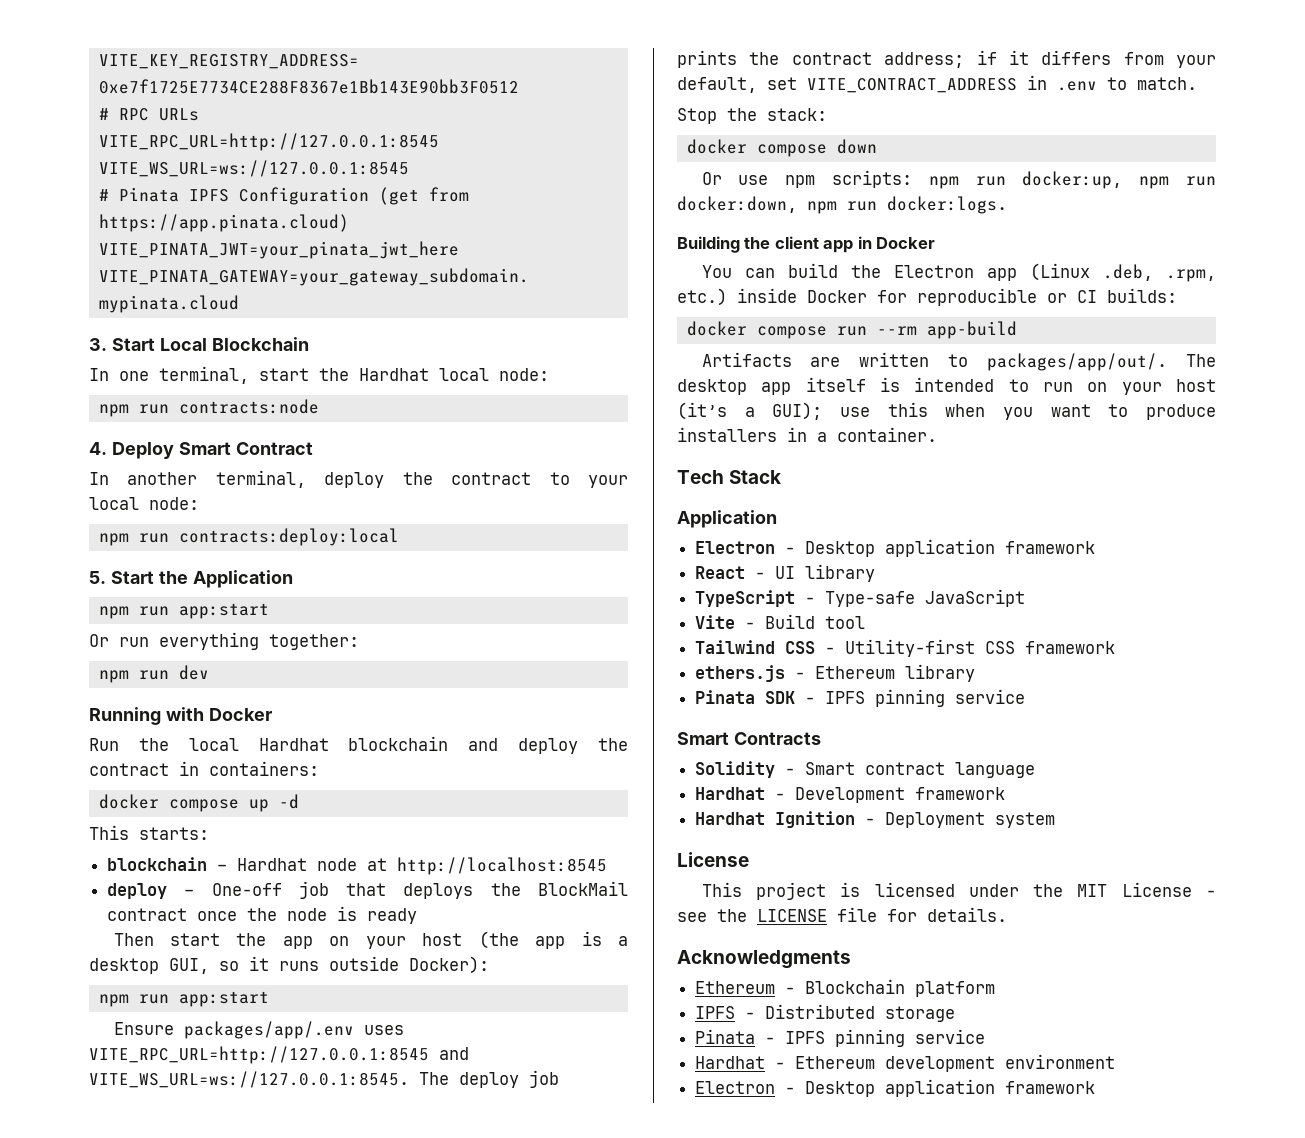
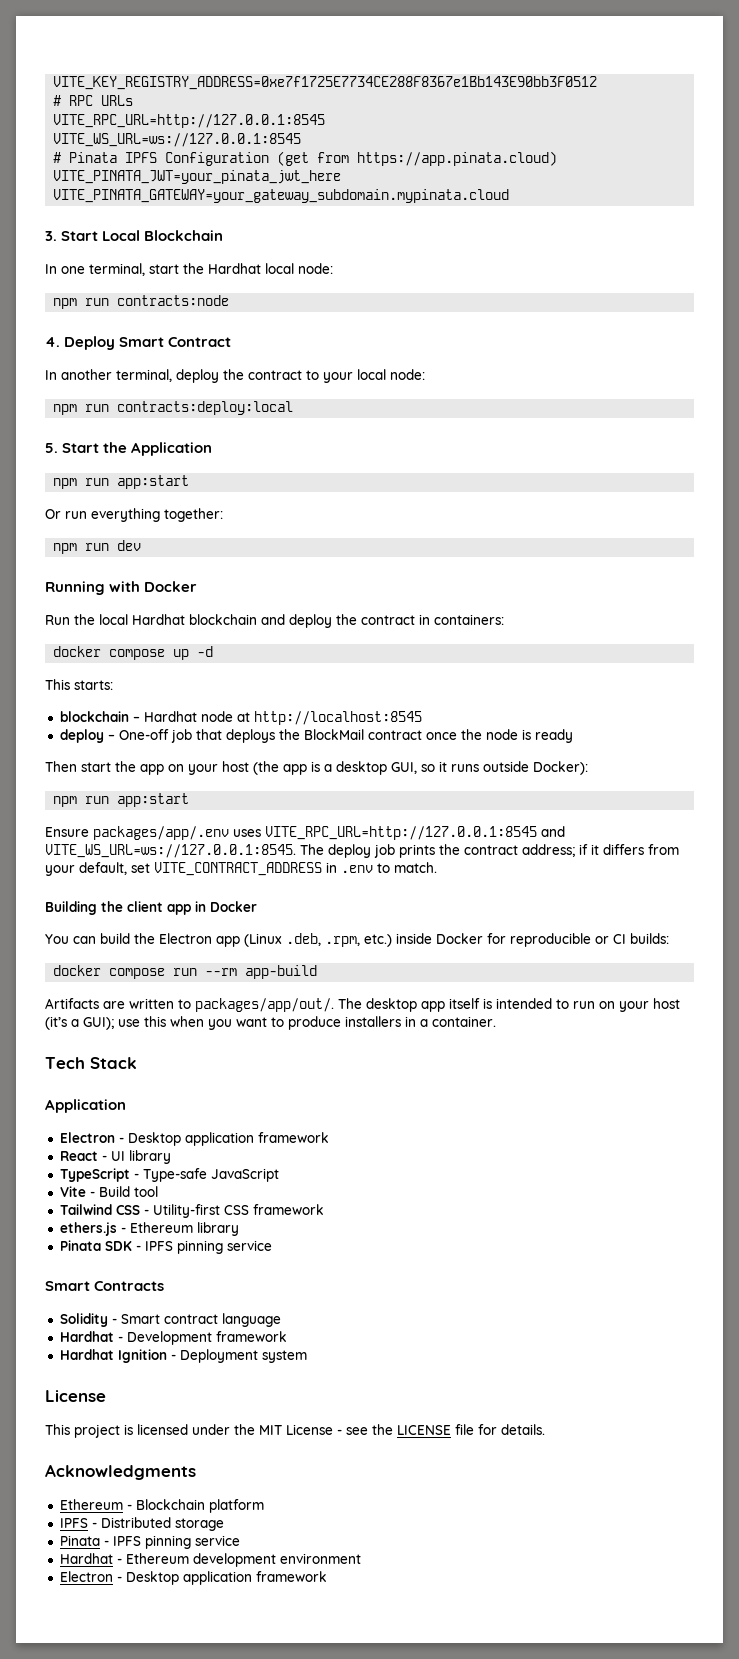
[677,108,827,124] [686,139,877,157] [701,170,1216,189] [677,196,1007,214] // Stop the stack: // docker compose down // Or use npm scripts: npm run docker:up, npm run docker:down, npm run docker:logs. -> (437, 867) none

